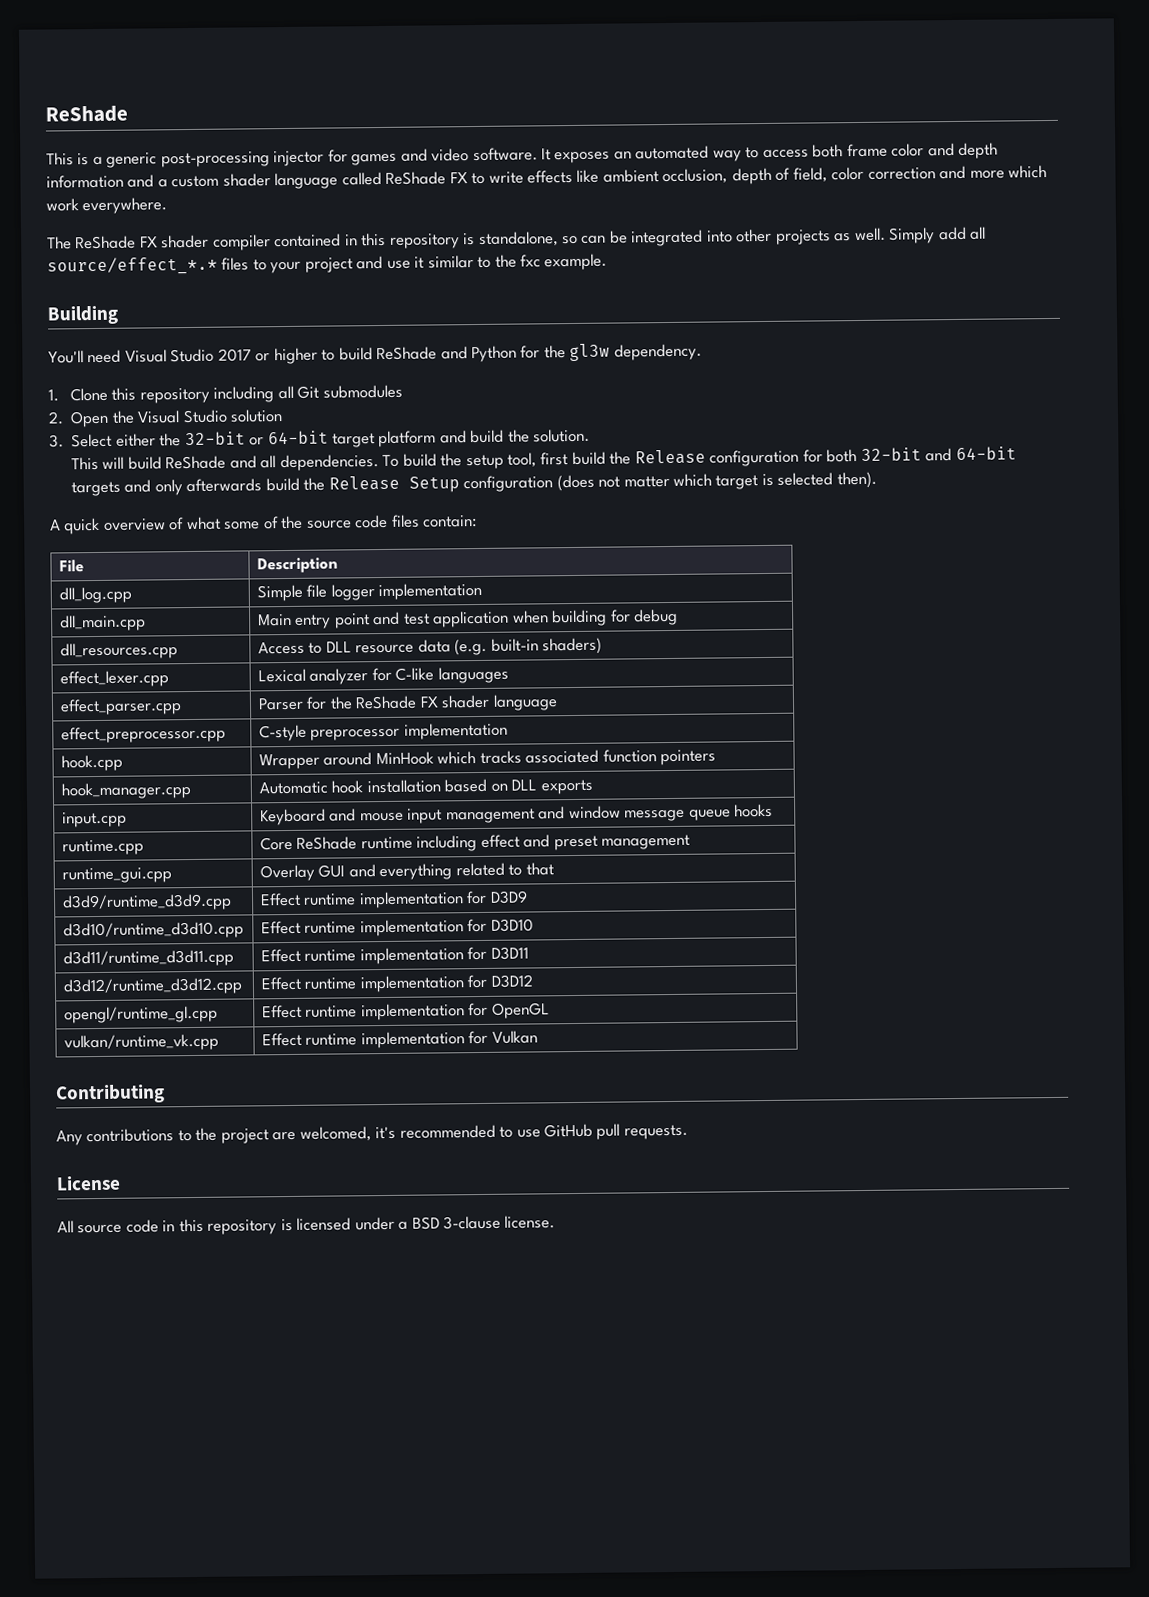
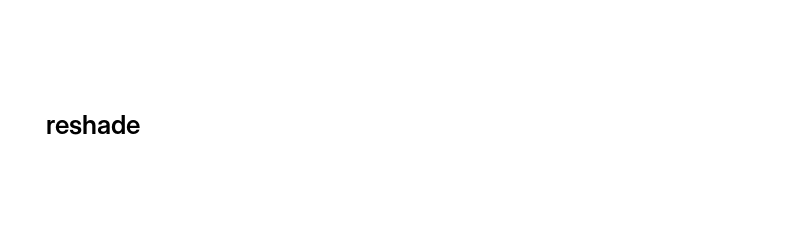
[45,105,128,123] [46,142,999,168] [46,165,1048,190] [46,197,168,215] [47,226,987,251] [47,253,608,276] [47,305,119,325] [48,343,702,365] [48,384,403,404] [48,409,284,428] [49,428,591,448] [70,446,1017,472] [70,471,877,497] [50,514,478,535] [58,559,84,573] [256,557,338,574] [58,586,132,604] [256,582,483,602] [59,614,146,632] [257,608,679,629] [59,642,178,660] [257,637,603,656] [59,670,169,688] [257,666,509,685] [59,698,182,716] [257,694,558,711] [60,725,226,744] [258,722,508,742] [60,754,123,772] [258,749,717,770] [60,782,191,800] [258,778,593,795] [61,811,127,828] [259,803,774,826] [61,839,144,856] [259,834,691,852] [61,867,172,884] [259,862,554,882] [61,893,232,912] [259,890,528,909] [62,921,244,940] [260,918,534,937] [62,949,234,968] [260,946,529,965] [62,977,243,996] [260,974,533,993] [63,1005,218,1024] [261,1002,550,1021] [63,1033,219,1052] [261,1030,538,1049] [55,1084,165,1104] [56,1123,688,1146] [56,1175,121,1191] [57,1215,556,1235] ReShade // This is a generic post-processing injector for games and video software. It exposes an automated way to access both frame color and depth information and a custom shader language called ReShade FX to write effects like ambient occlusion, depth of field, color correction and more which work everywhere. // The ReShade FX shader compiler contained in this repository is standalone, so can be integrated into other projects as well. Simply add all source/effect_*.* files to your project and use it similar to the fxc example. // Building // You'll need Visual Studio 2017 or higher to build ReShade and Python for the gl3w dependency. // 1. Clone this repository including all Git submodules // 2. Open the Visual Studio solution // 3. Select either the 32-bit or 64-bit target platform and build the solution. // This will build ReShade and all dependencies. To build the setup tool, first build the Release configuration for both 32-bit and 64-bit targets and only afterwards build the Release Setup configuration (does not matter which target is selected then). // A quick overview of what some of the source code files contain: // File | Description // dll_log.cpp | Simple file logger implementation // dll_main.cpp | Main entry point and test application when building for debug // dll_resources.cpp | Access to DLL resource data (e.g. built-in shaders) // effect_lexer.cpp | Lexical analyzer for C-like languages // effect_parser.cpp | Parser for the ReShade FX shader language // effect_preprocessor.cpp | C-style preprocessor implementation // hook.cpp | Wrapper around MinHook which tracks associated function pointers // hook_manager.cpp | Automatic hook installation based on DLL exports // input.cpp | Keyboard and mouse input management and window message queue hooks // runtime.cpp | Core ReShade runtime including effect and preset management // runtime_gui.cpp | Overlay GUI and everything related to that // d3d9/runtime_d3d9.cpp | Effect runtime implementation for D3D9 // d3d10/runtime_d3d10.cpp | Effect runtime implementation for D3D10 // d3d11/runtime_d3d11.cpp | Effect runtime implementation for D3D11 // d3d12/runtime_d3d12.cpp | Effect runtime implementation for D3D12 // opengl/runtime_gl.cpp | Effect runtime implementation for OpenGL // vulkan/runtime_vk.cpp | Effect runtime implementation for Vulkan // Contributing // Any contributions to the project are welcomed, it's recommended to use GitHub pull requests. // License // All source code in this repository is licensed under a BSD 3-clause license. -> [46,115,140,135] reshade

